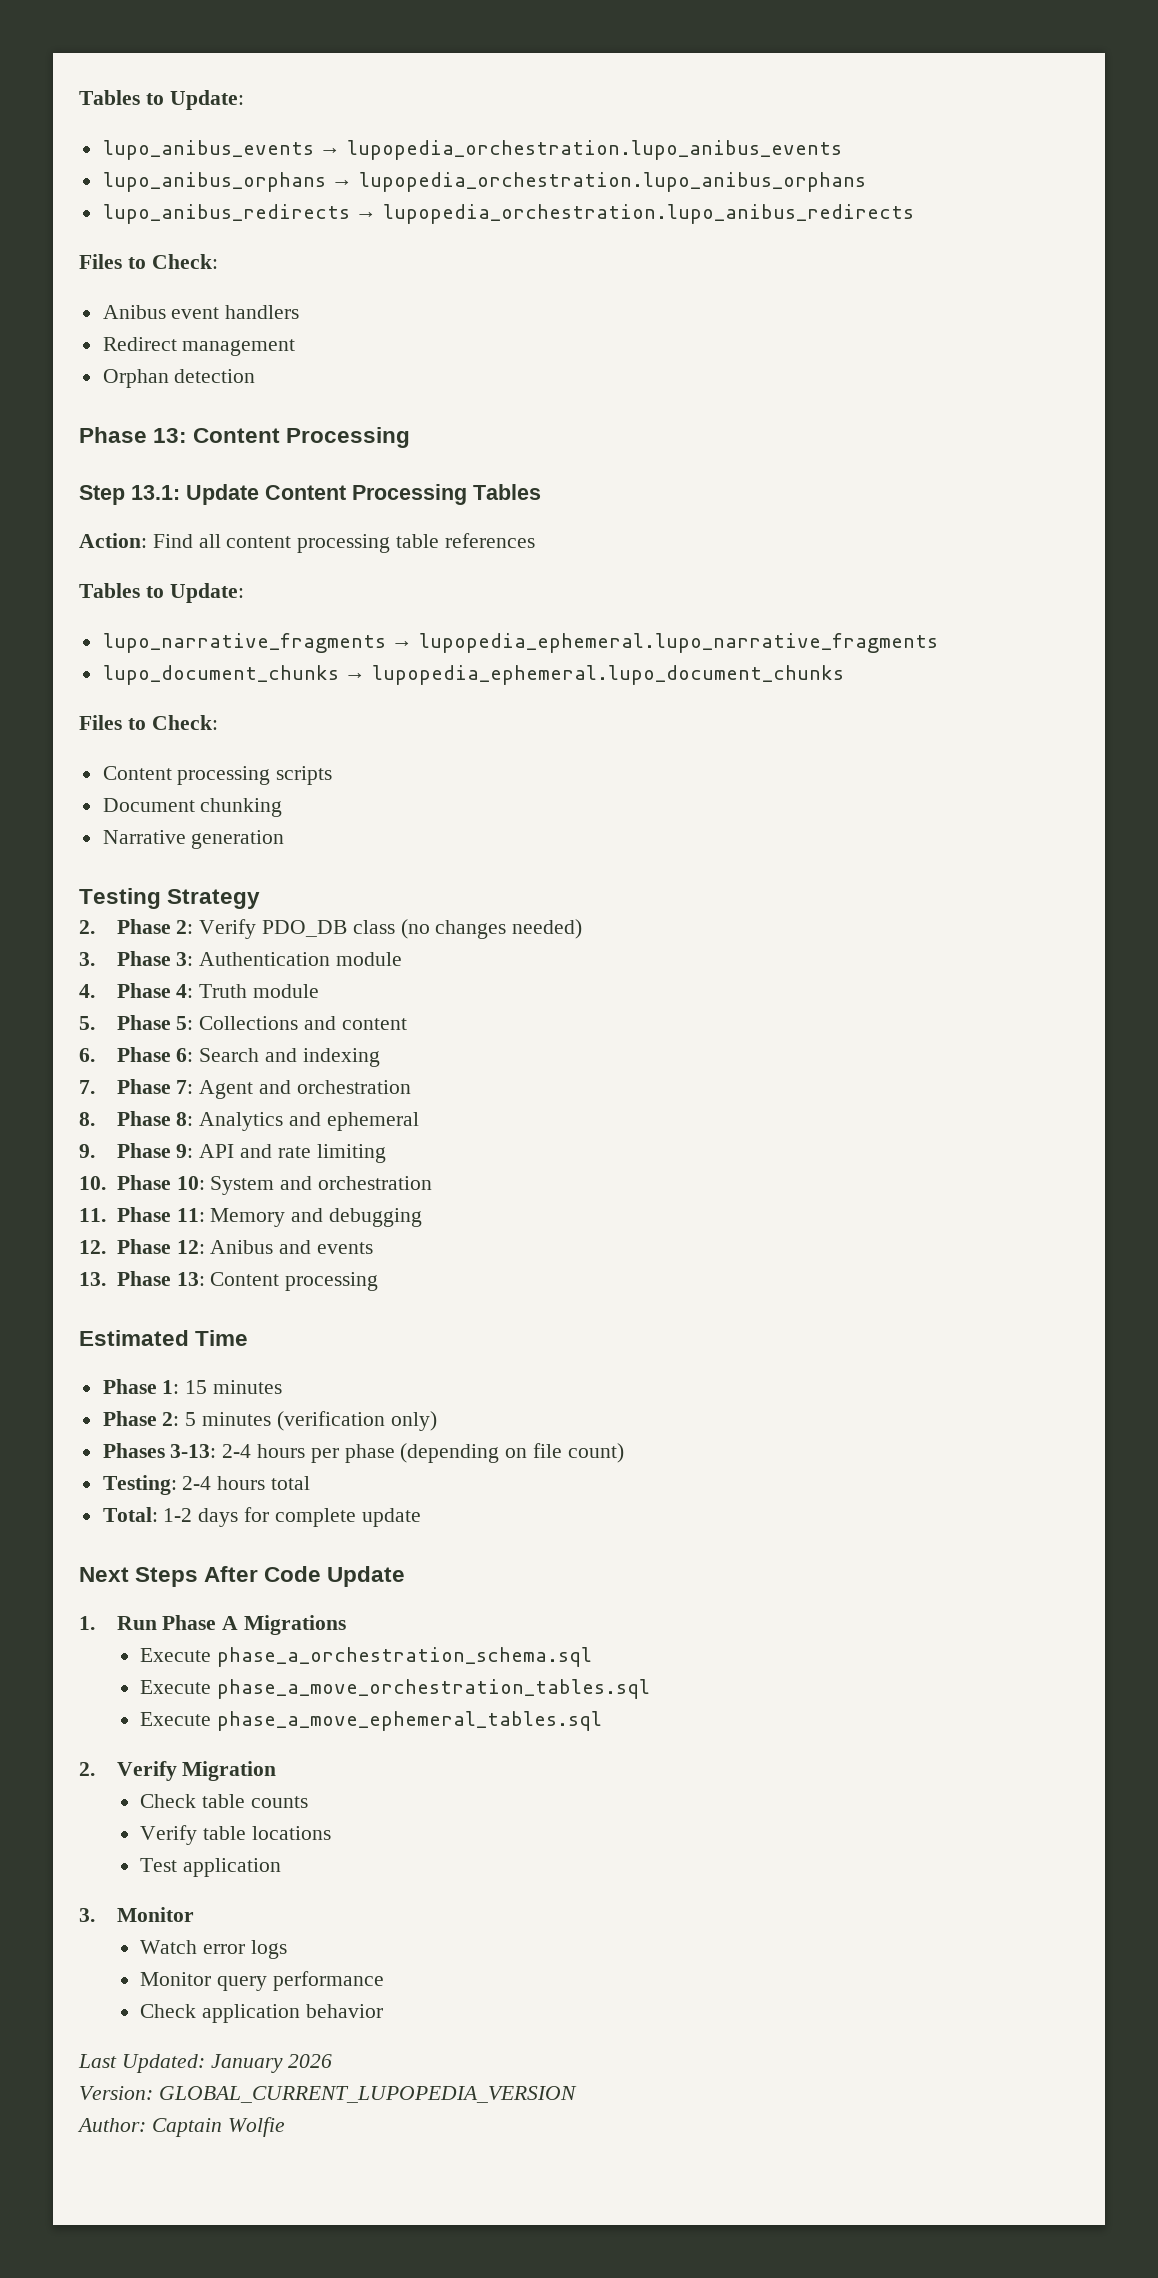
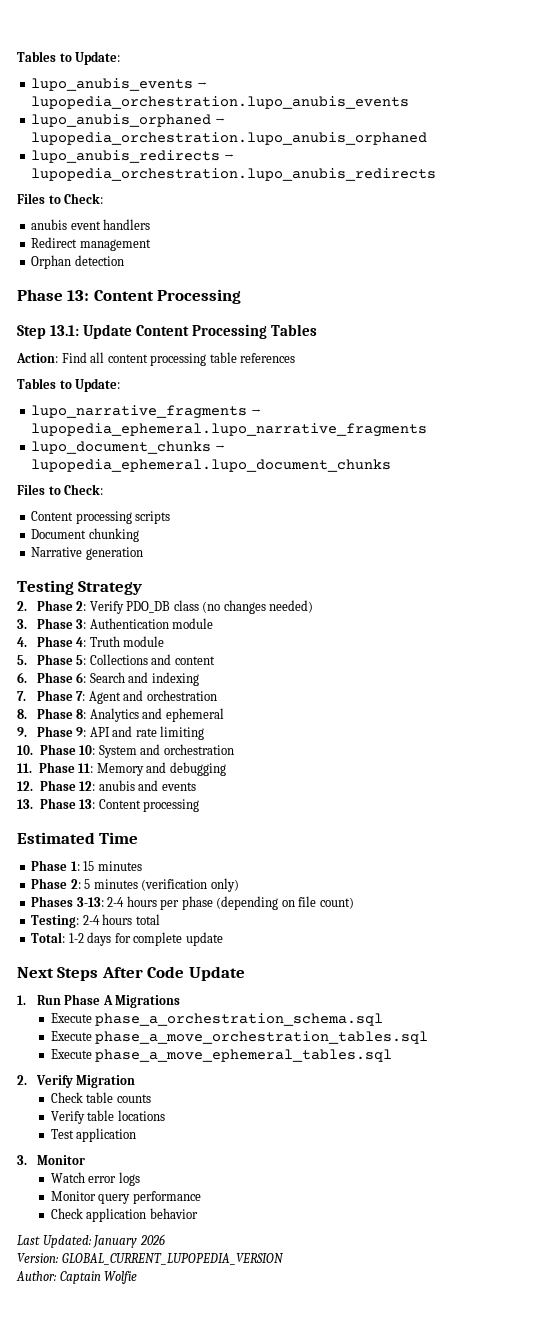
[79,90,244,110] [102,140,843,160] [102,172,867,192] [102,204,915,224] [79,254,218,269] [102,305,166,319] Tables to Update: // lupo_anibus_events → lupopedia_orchestration.lupo_anibus_events // lupo_anibus_orphans → lupopedia_orchestration.lupo_anibus_orphans // lupo_anibus_redirects → lupopedia_orchestration.lupo_anibus_redirects // Files to Check: // Anibus -> [17,51,121,65] [31,78,207,91] [31,96,410,109] [31,114,225,127] [31,132,428,145] [31,150,234,163] [31,168,437,181] [17,193,104,204] [31,219,68,230] Tables to Update: // lupo_anubis_events → lupopedia_orchestration.lupo_anubis_events // lupo_anubis_orphaned → lupopedia_orchestration.lupo_anubis_orphaned // lupo_anubis_redirects → lupopedia_orchestration.lupo_anubis_redirects // Files to Check: // anubis
[210,1240,274,1254] Anibus -> [98,780,135,791] anubis

